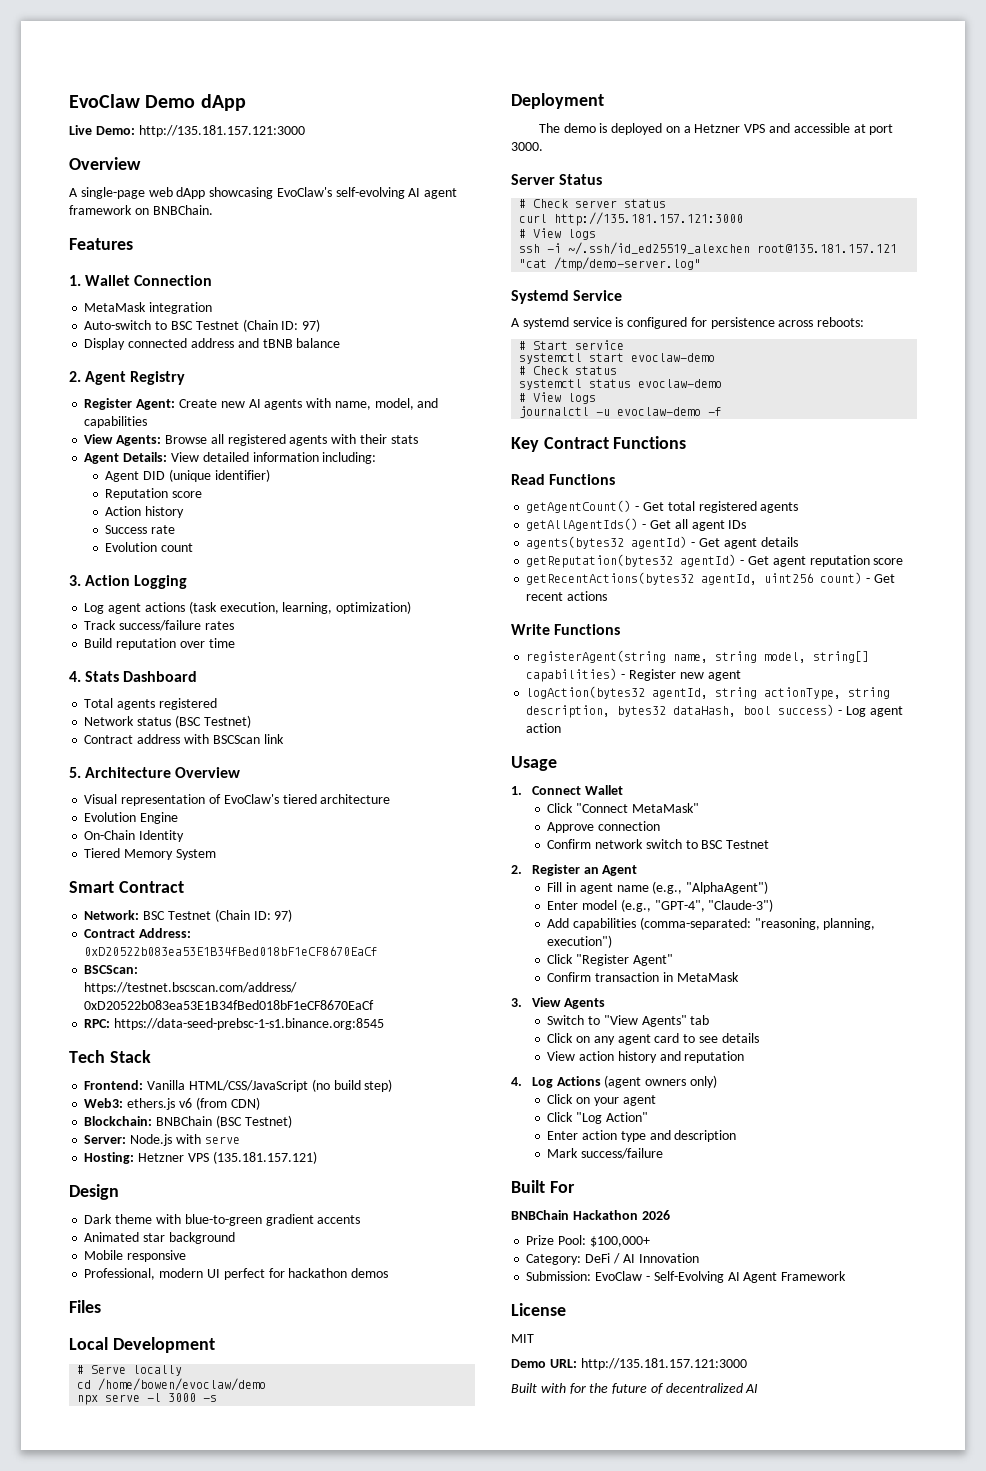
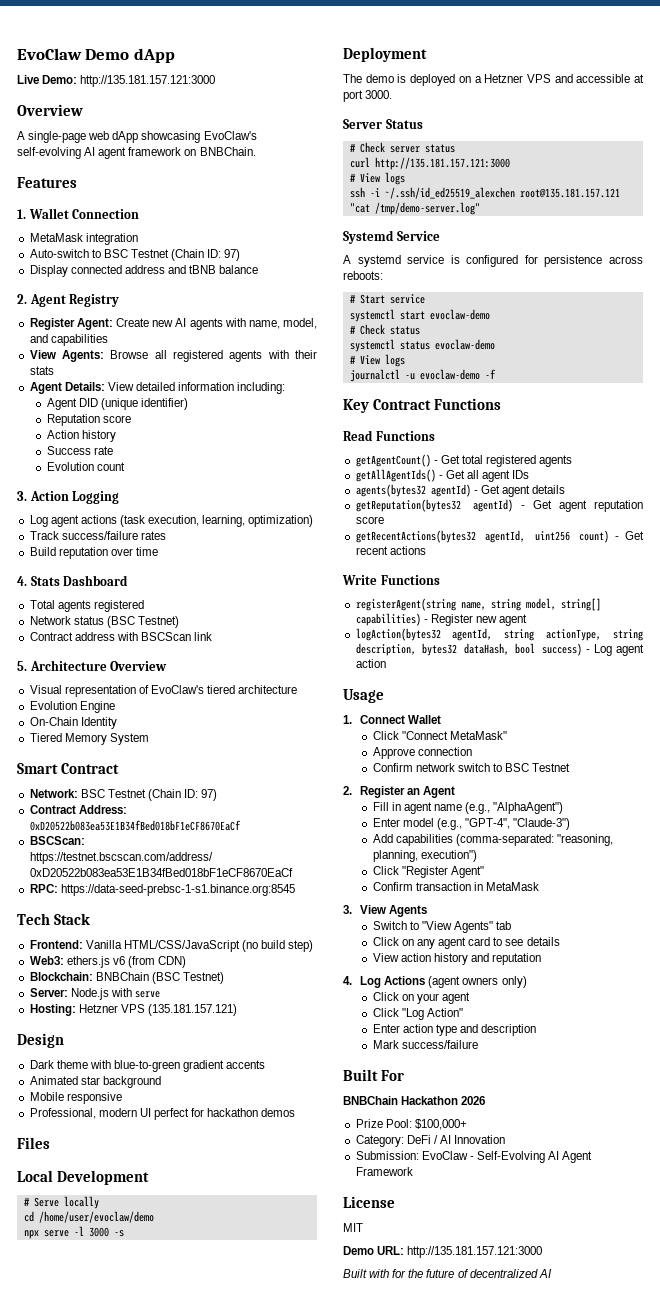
[98,1378,267,1391] /home/bowen/evoclaw/demo -> [38,1211,154,1223] /home/user/evoclaw/demo

